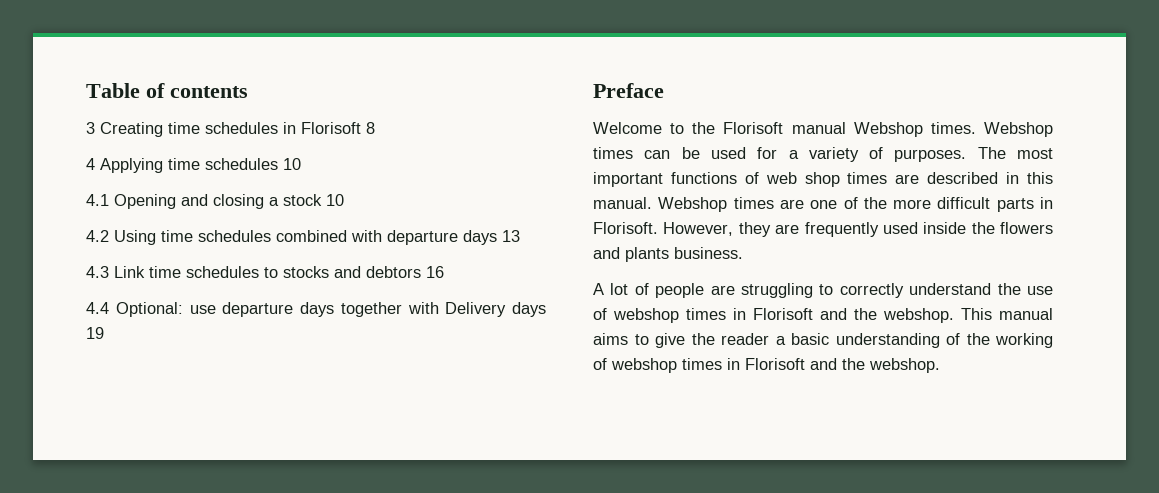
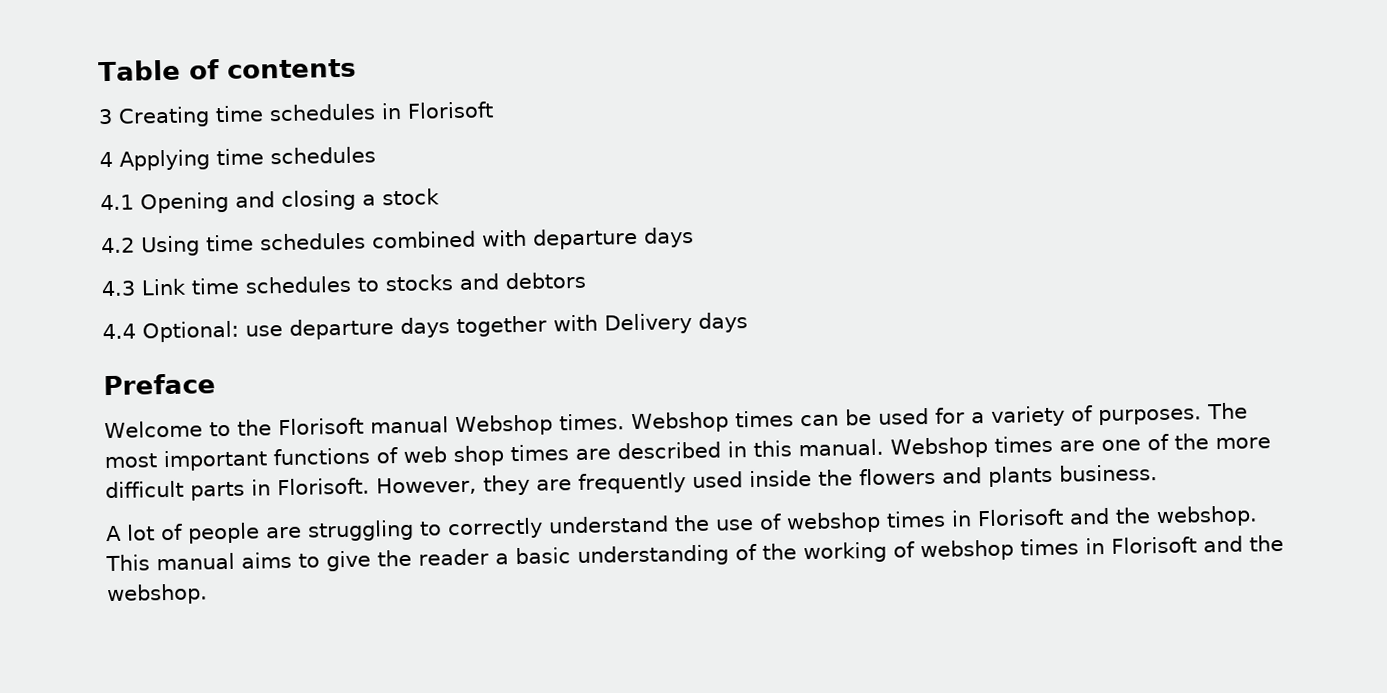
[366,122,375,134] 8 -> (494, 110) none
[283,158,301,170] 10 -> (376, 155) none
[326,194,344,206] 10 -> (440, 197) none
[502,230,520,242] 13 -> (694, 237) none
[426,266,444,278] 16 -> (586, 280) none
[86,327,104,339] 19 -> (748, 322) none

